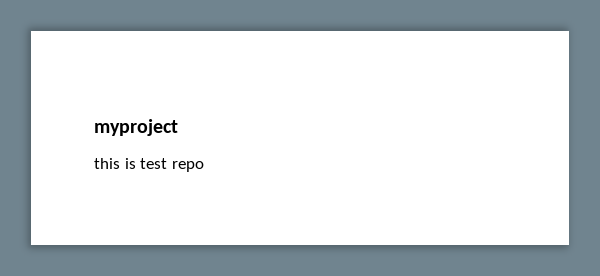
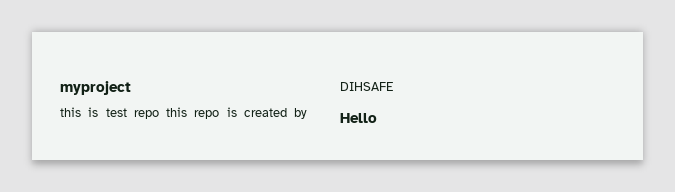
(204, 166) none -> [166,107,307,119] [340,82,393,91] [340,113,377,123] this repo is created by DIHSAFE // Hello

